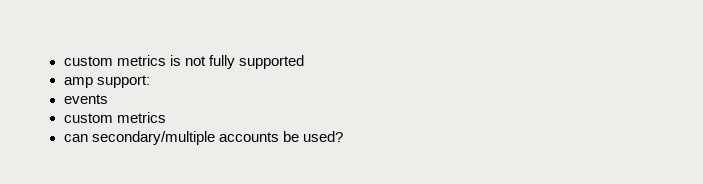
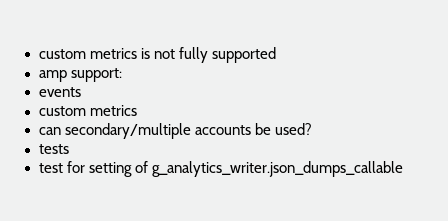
(343, 136) none -> [38,144,69,154] [38,161,403,177] // tests // test for setting of g_analytics_writer.json_dumps_callable

